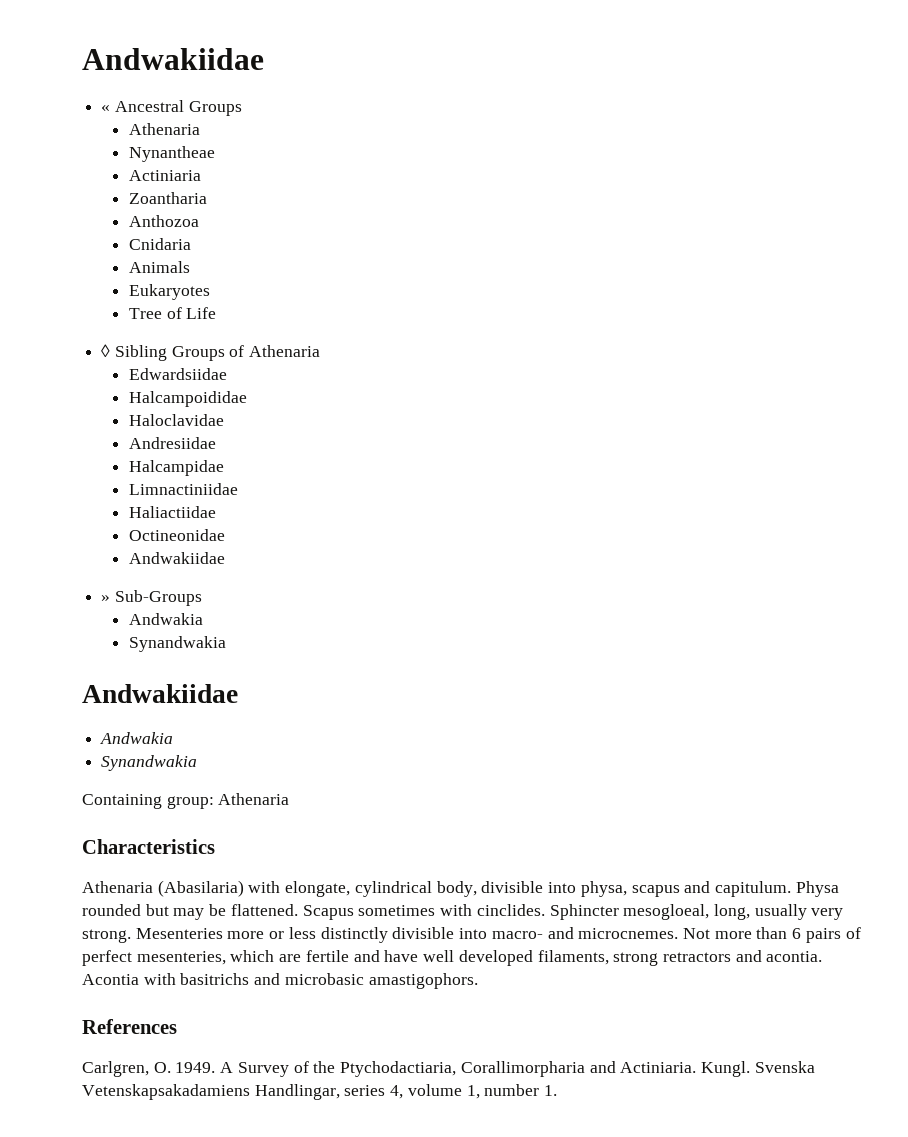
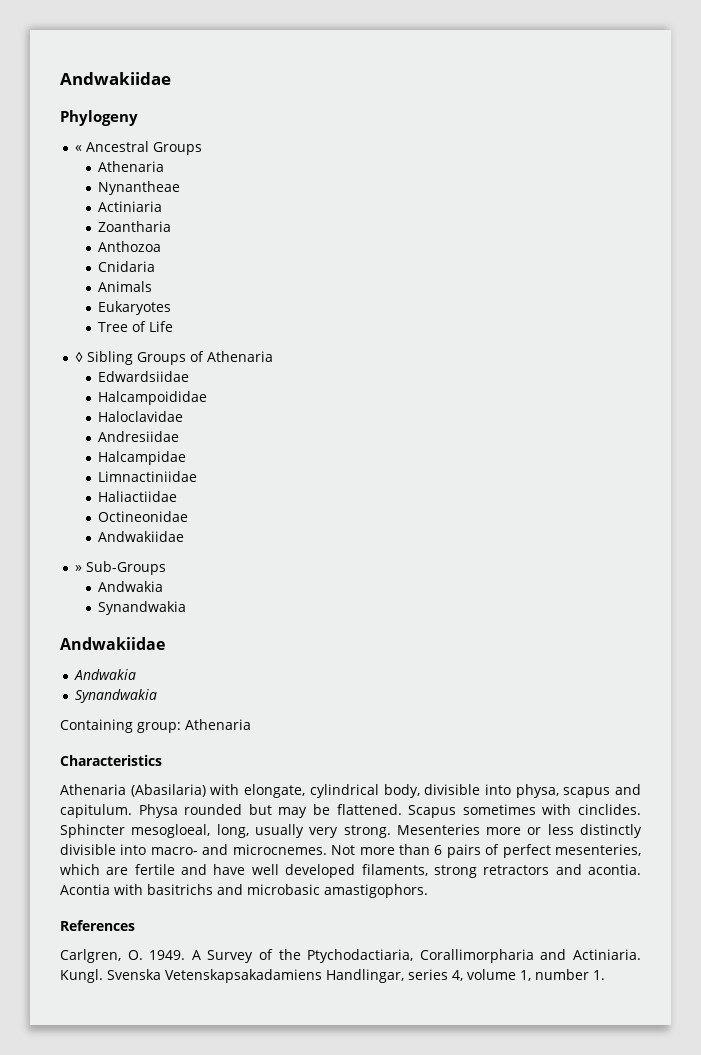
[82,48,264,70] Andwakiidae -> [60,72,171,85] [60,110,138,126] Andwakiidae // Phylogeny

